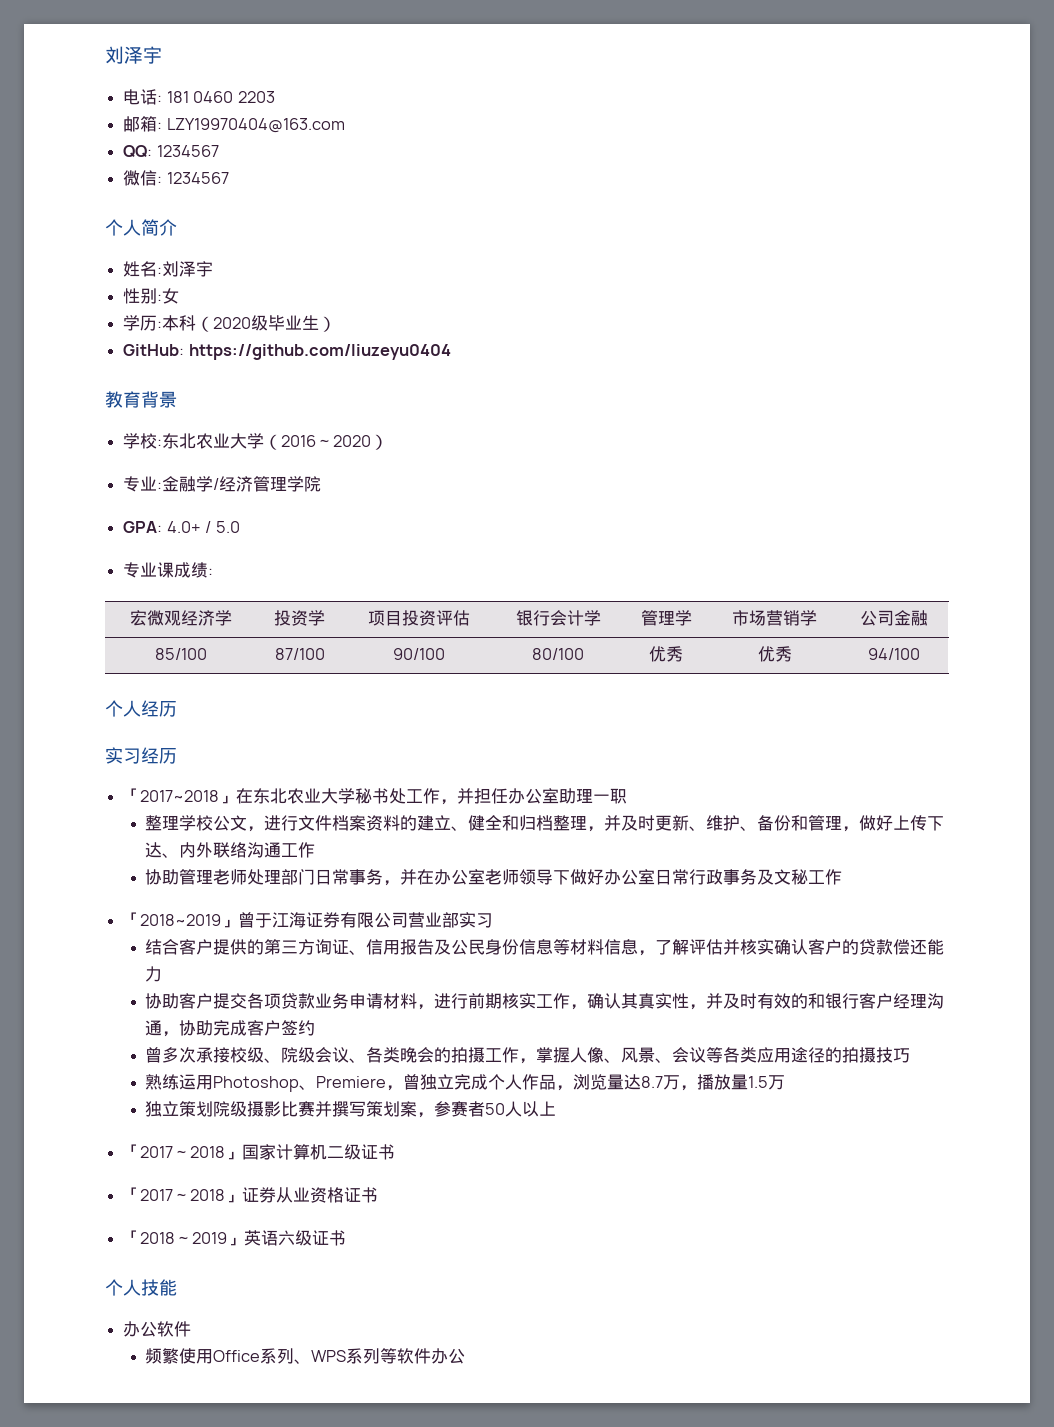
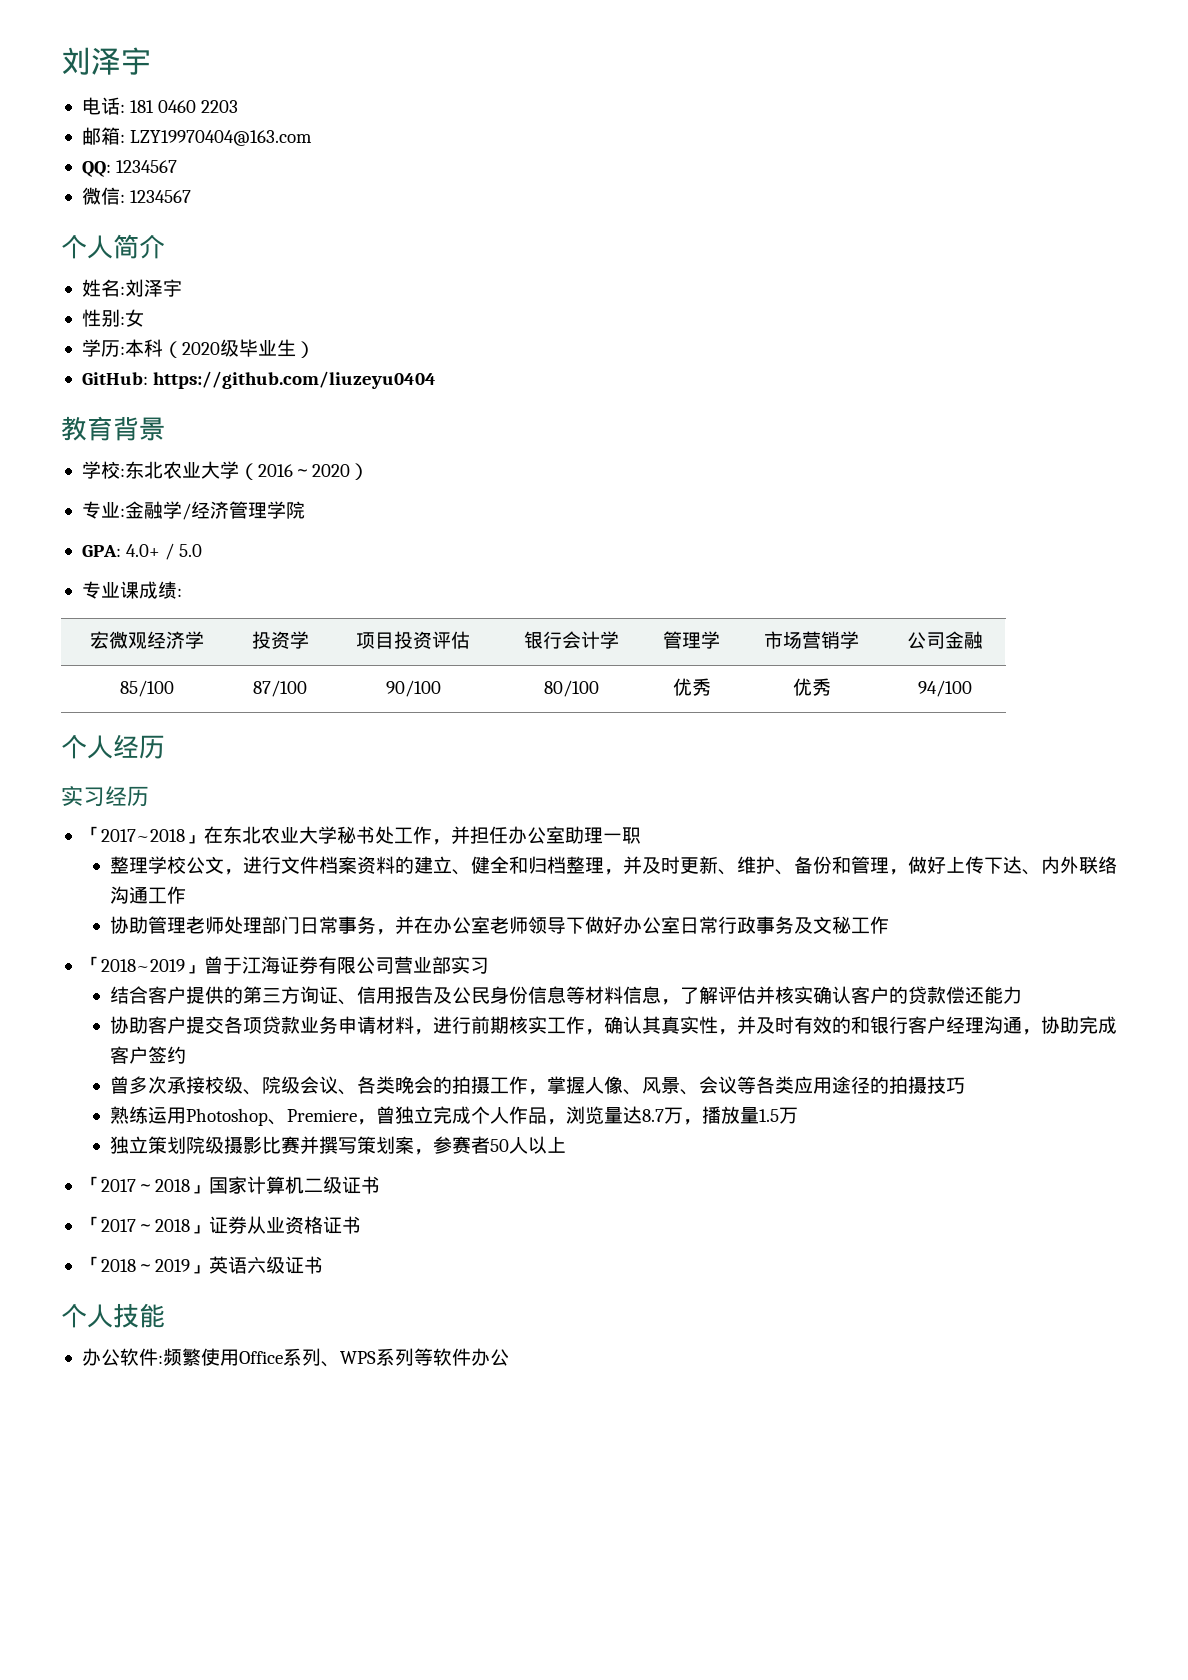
(192, 1329) // -> [157,1355,163,1364] :

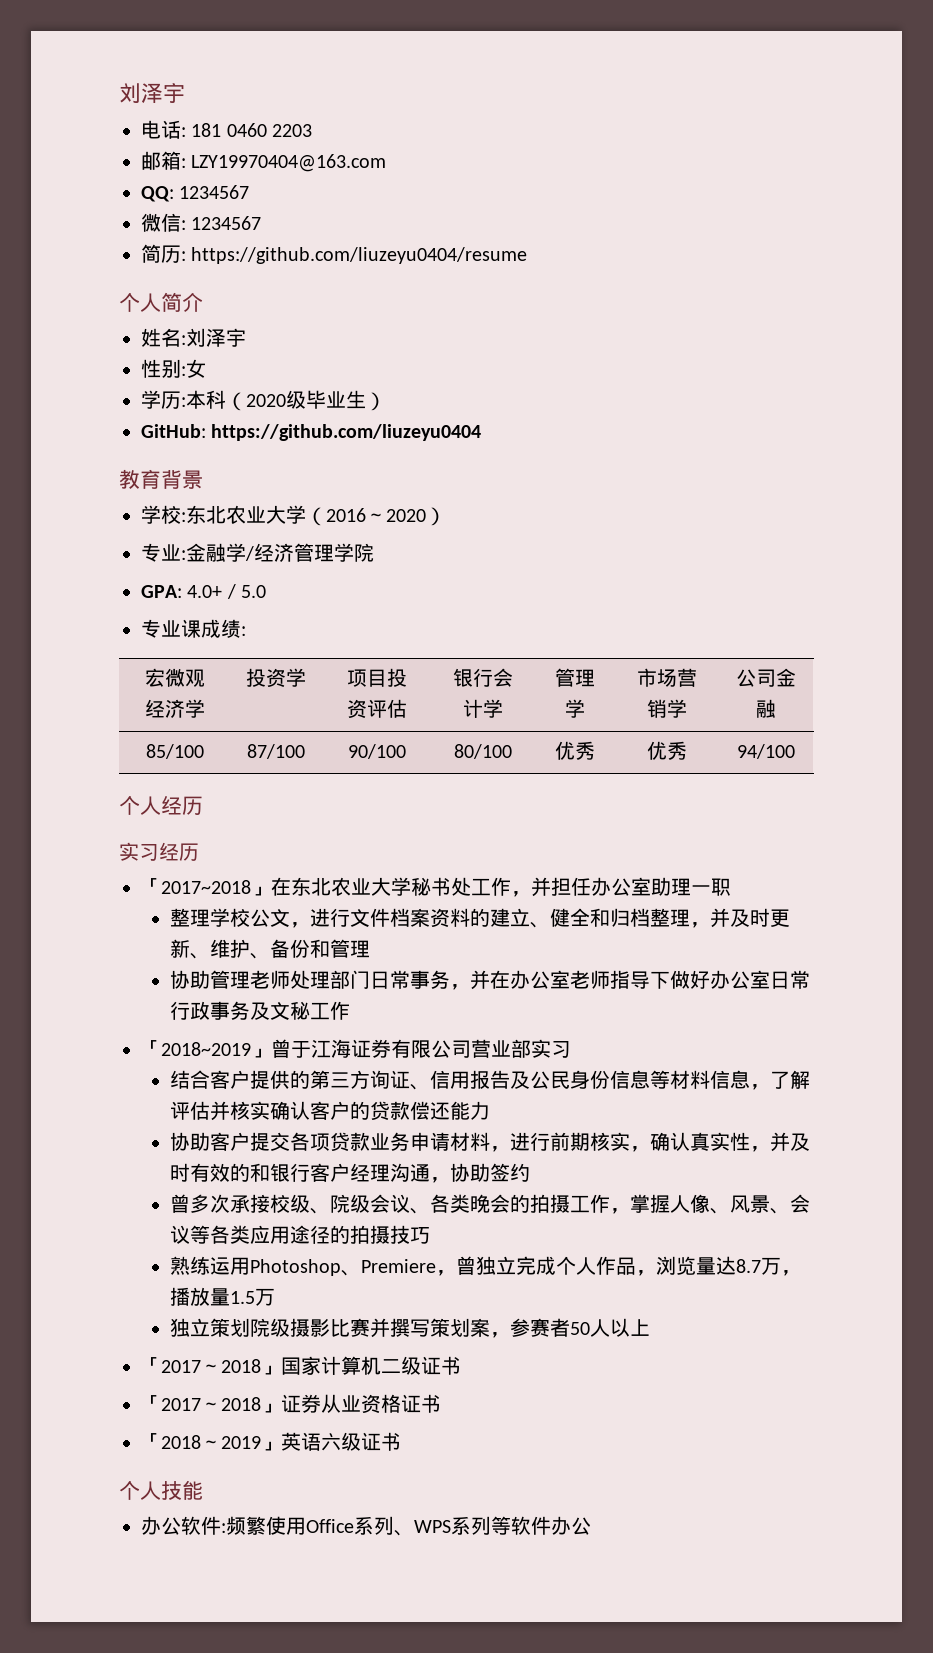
(192, 196) none -> [141,244,528,264] // 简历: https://github.com/liuzeyu0404/resume
[889,856,1118,875] [110,886,187,904] ，做好上传下达、内外联络沟通工作 -> (371, 949) none
[528,916,548,934] 领 -> [610,970,631,989] 指
[547,1016,662,1035] 工作，确认其 -> [630,1132,691,1152] ，确认
[1079,1016,1118,1034] [110,1046,149,1064] 完成客户 -> (491, 1172) none

